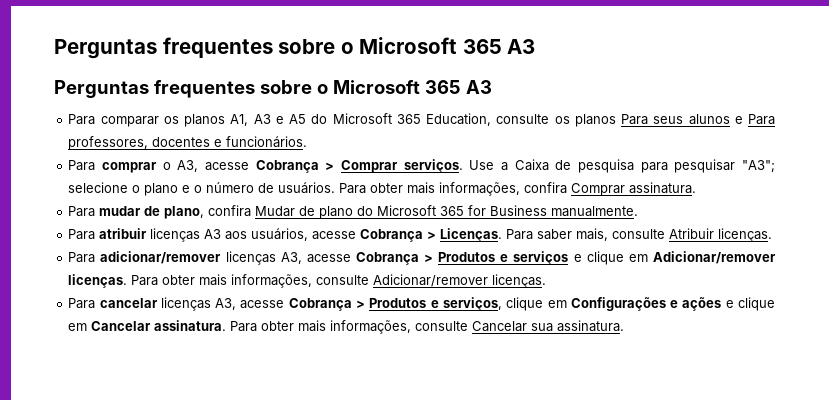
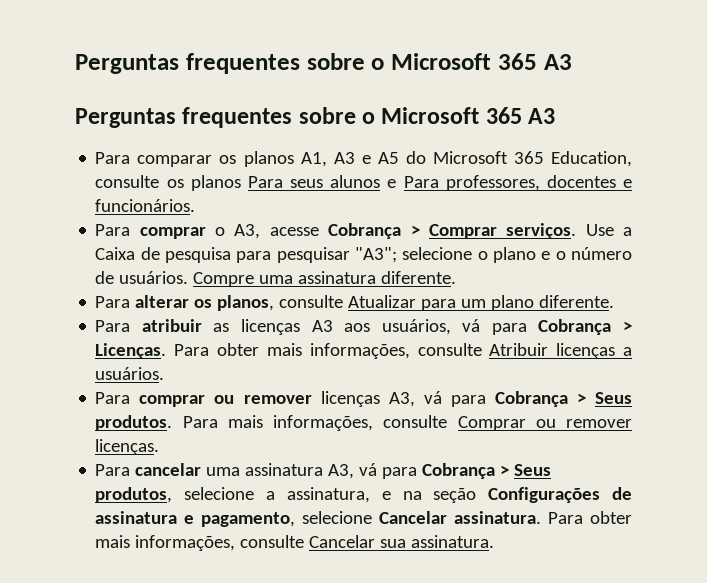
[339,182,697,196] [68,205,639,219] Para obter mais informações, confira Comprar assinatura. // Para mudar de plano, confira Mudar de plano do Microsoft 365 for Business manualmente. -> [193,271,457,287] [95,295,615,311] Compre uma assinatura diferente. // Para alterar os planos, consulte Atualizar para um plano diferente.
(148, 233) none -> [213,323,230,332] as
[312,231,357,240] acesse -> [462,319,527,335] vá para
[537,228,773,242] [68,251,777,265] [68,274,547,288] [68,297,776,311] [68,323,88,331] saber mais, consulte Atribuir licenças. // Para adicionar/remover licenças A3, acesse Cobrança > Produtos e serviços e clique em Adicionar/remover licenças. Para obter mais informações, consulte Adicionar/remover licenças. // Para cancelar licenças A3, acesse Cobrança > Produtos e serviços, clique em Configurações e ações e clique em -> [217,343,632,359] [95,367,165,380] [95,391,632,407] [95,415,632,431] [95,439,160,455] [95,463,552,479] [95,487,632,503] [95,511,373,527] obter mais informações, consulte Atribuir licenças a usuários. // Para comprar ou remover licenças A3, vá para Cobrança > Seus produtos. Para mais informações, consulte Comprar ou remover licenças. // Para cancelar uma assinatura A3, vá para Cobrança > Seus produtos, selecione a assinatura, e na seção Configurações de assinatura e pagamento, selecione

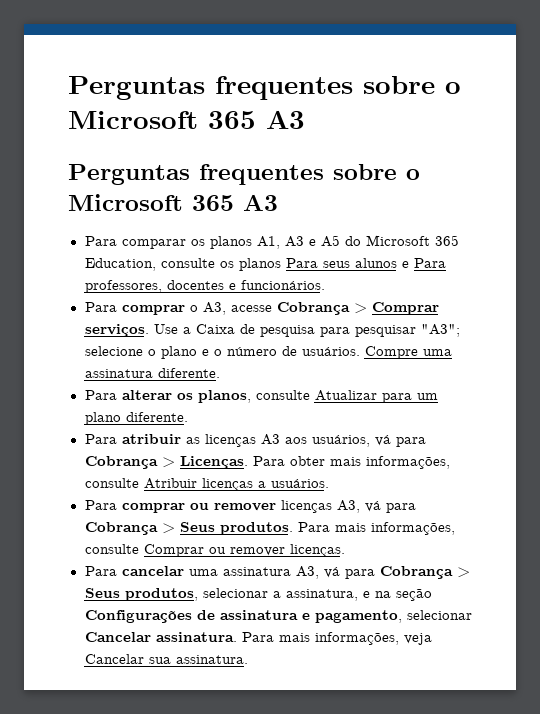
[184,487,255,500] selecione -> [202,588,268,598] selecionar
[302,511,373,524] selecione -> [406,610,472,620] selecionar
[589,511,632,524] [95,535,305,551] obter mais informações, consulte -> [278,632,432,645] mais informações, veja

